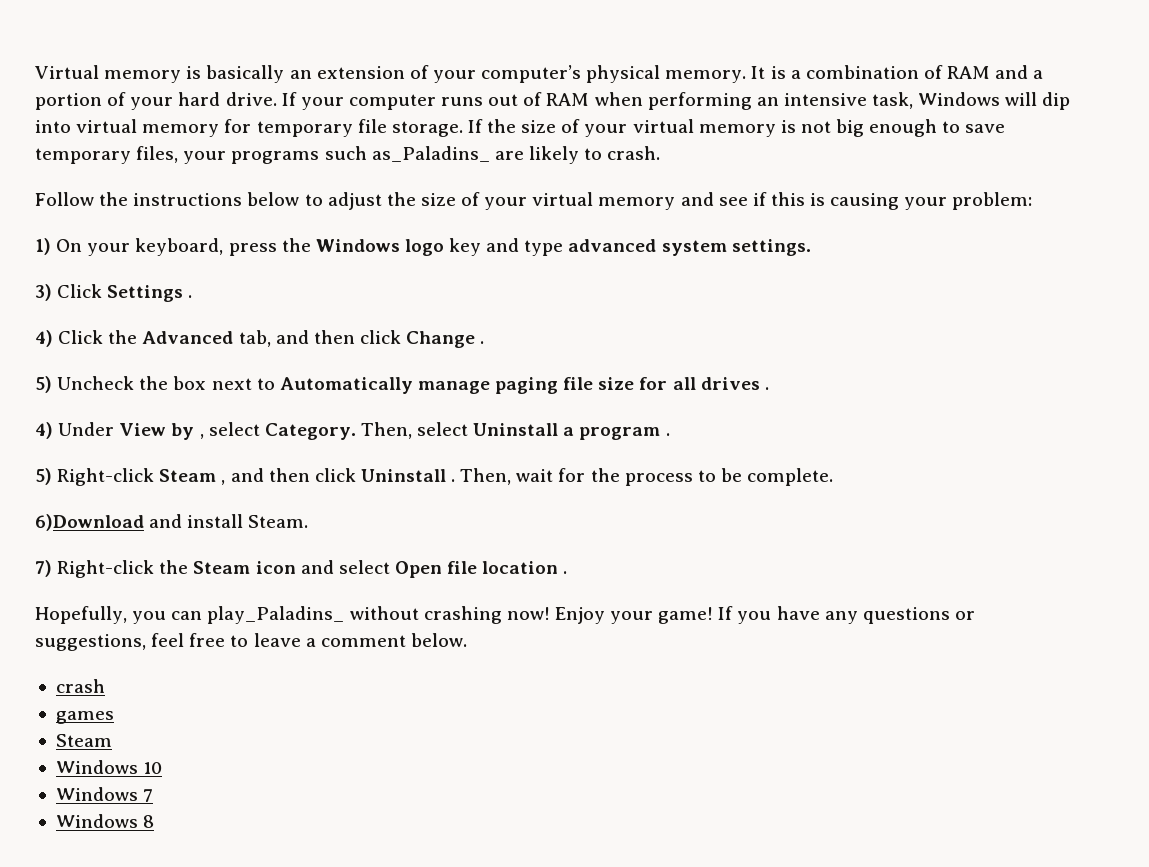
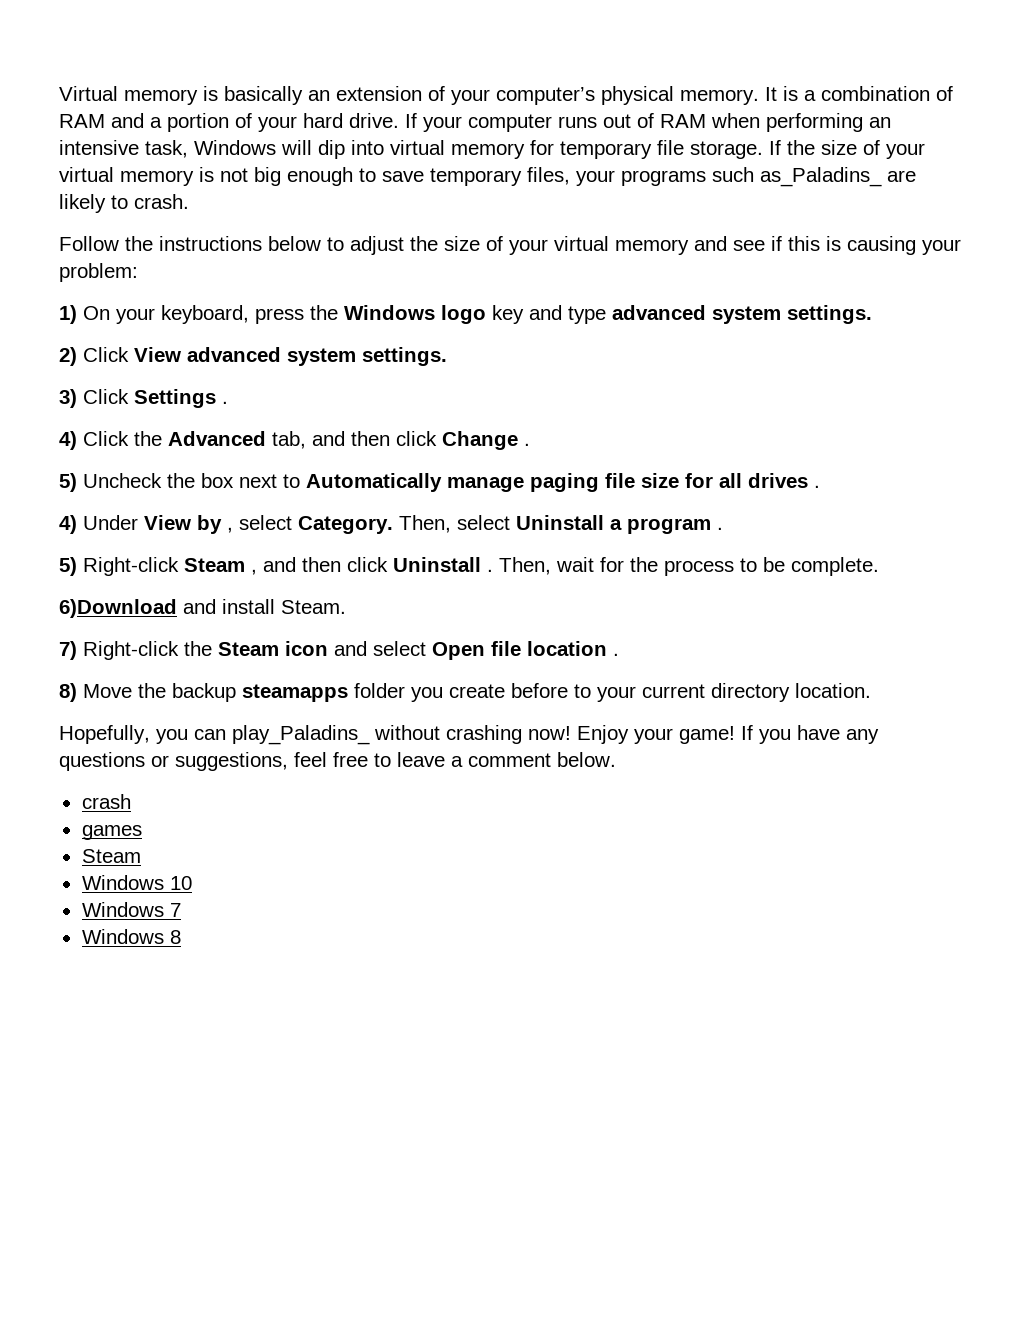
(811, 247) none -> [59,347,447,366] // 2) Click View advanced system settings.
(568, 572) none -> [59,683,871,702] // 8) Move the backup steamapps folder you create before to your current directory location.

